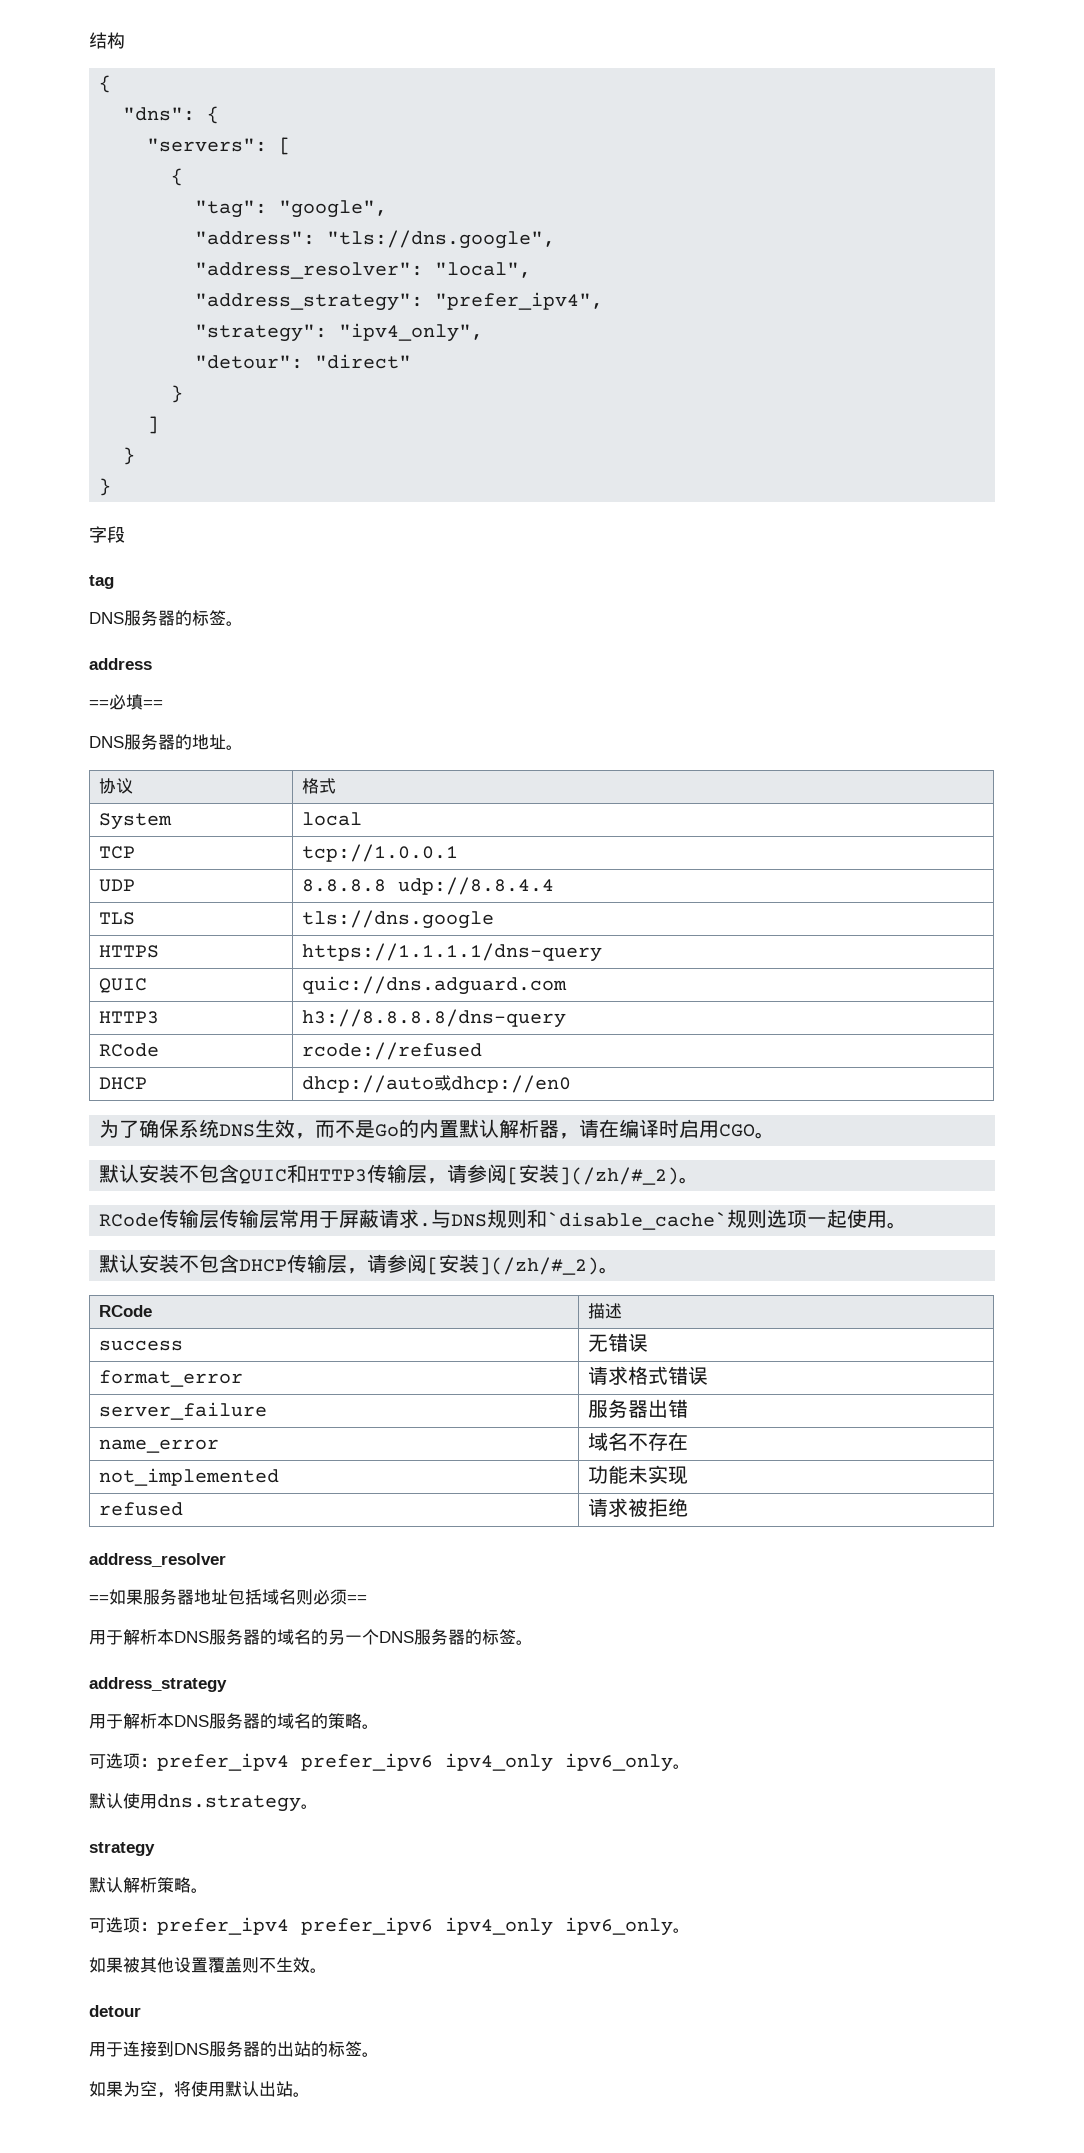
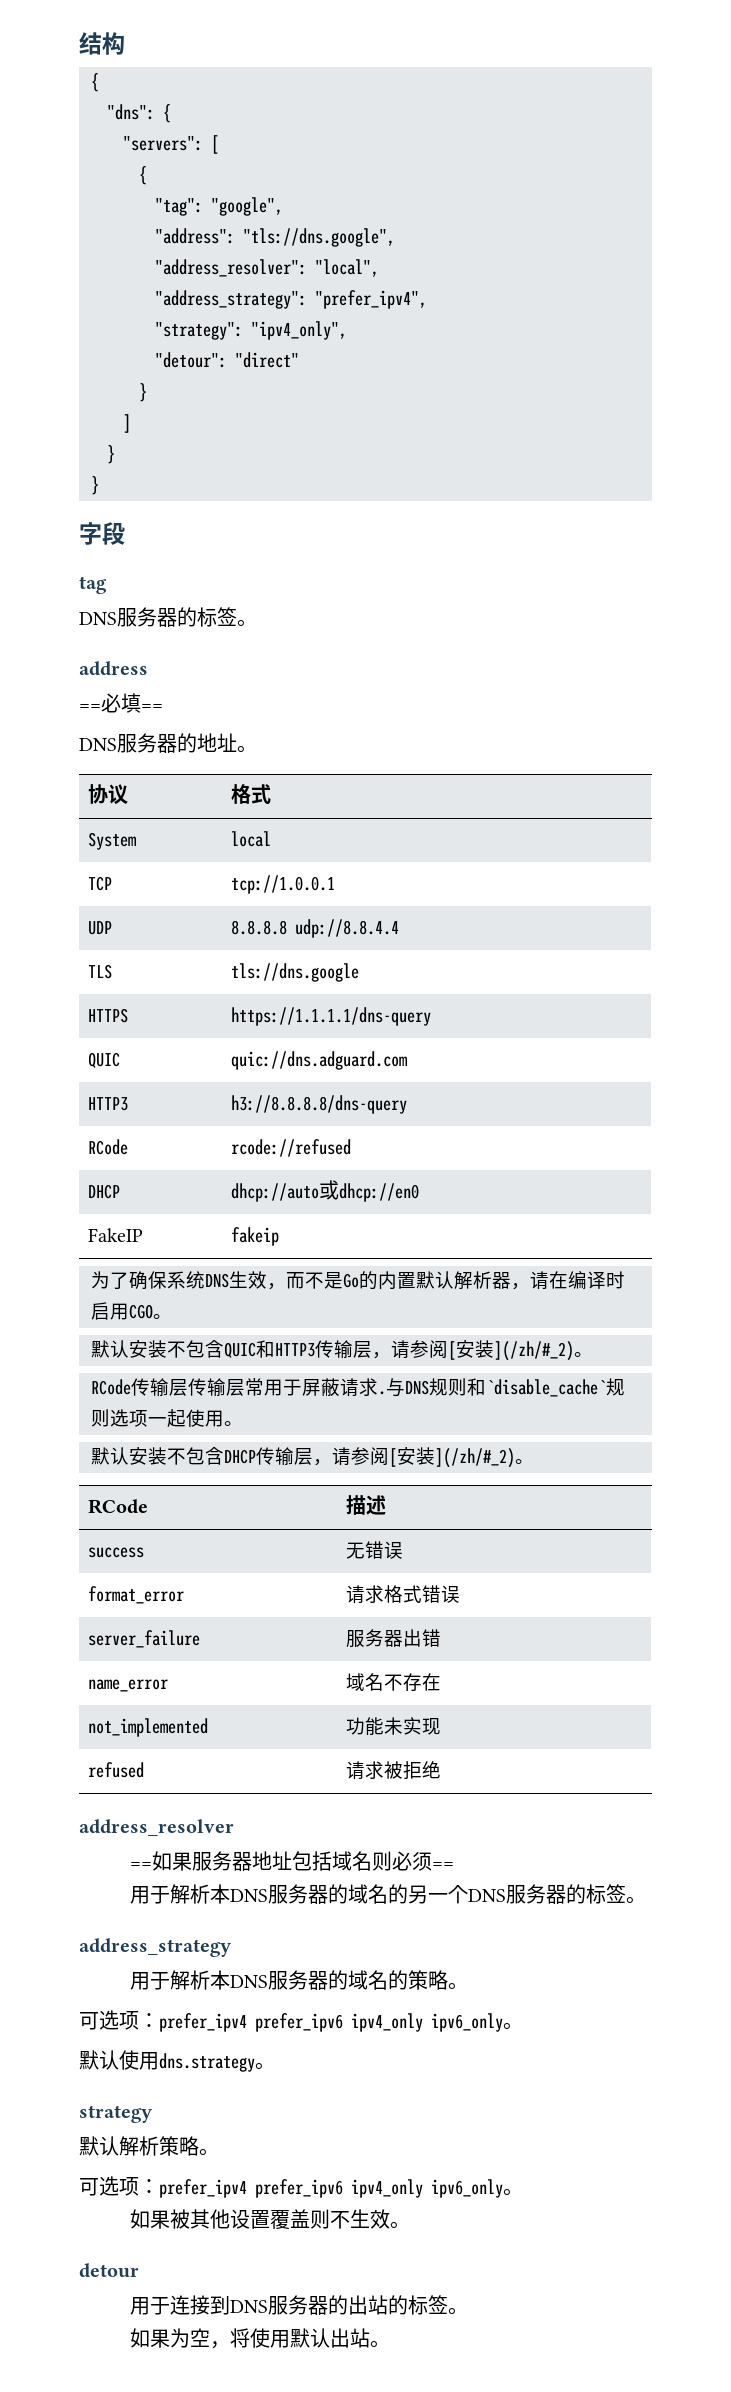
(571, 1084) none -> [88,1228,144,1242] [231,1227,280,1246] // FakeIP | fakeip

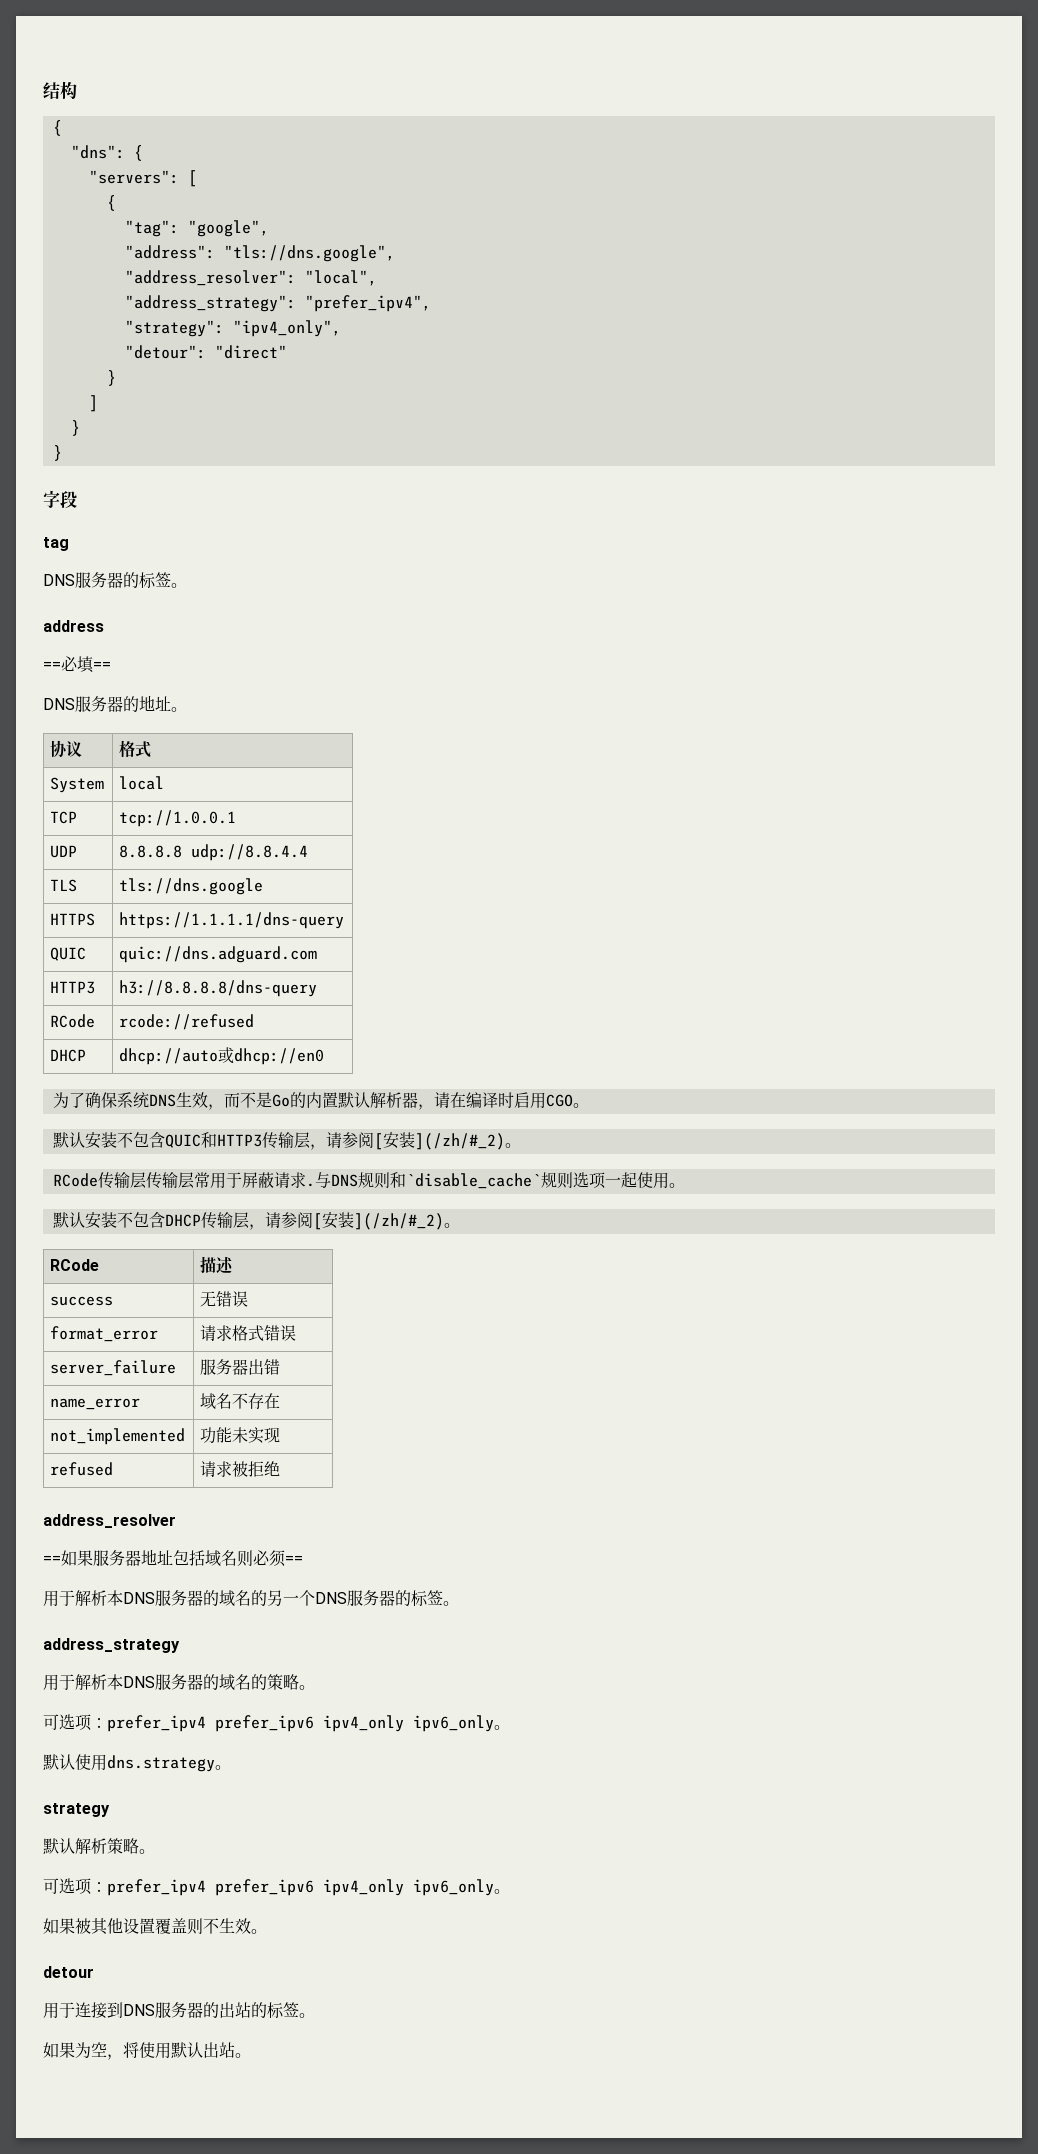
[88,1228,144,1242] [231,1227,280,1246] // FakeIP | fakeip -> (325, 1056) none

